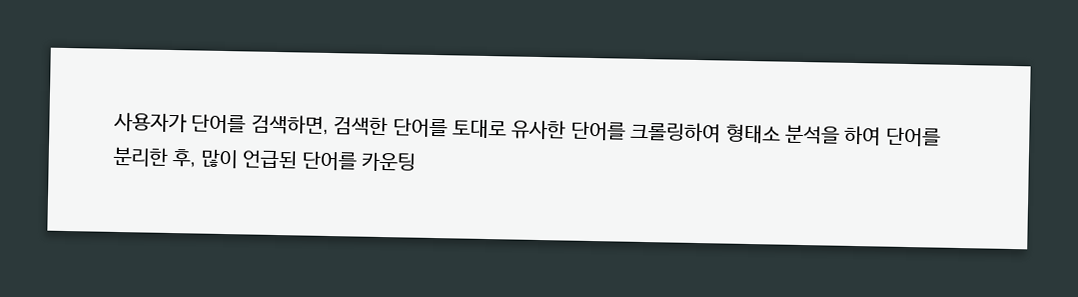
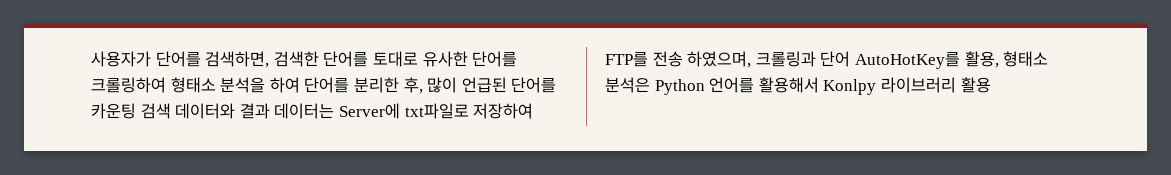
(416, 162) none -> [140,103,534,119] [605,51,1049,69] [605,77,991,95] 검색 데이터와 결과 데이터는 Server에 txt파일로 저장하여 FTP를 전송 하였으며, 크롤링과 단어 AutoHotKey를 활용, 형태소 분석은 Python 언어를 활용해서 Konlpy 라이브러리 활용

